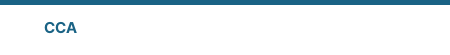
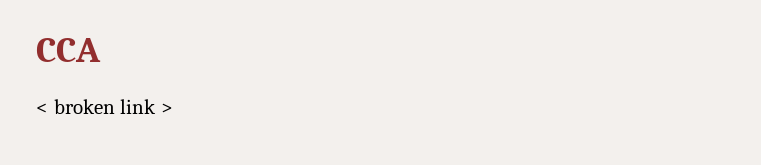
(77, 27) none -> [36,99,173,114] // < broken link >

